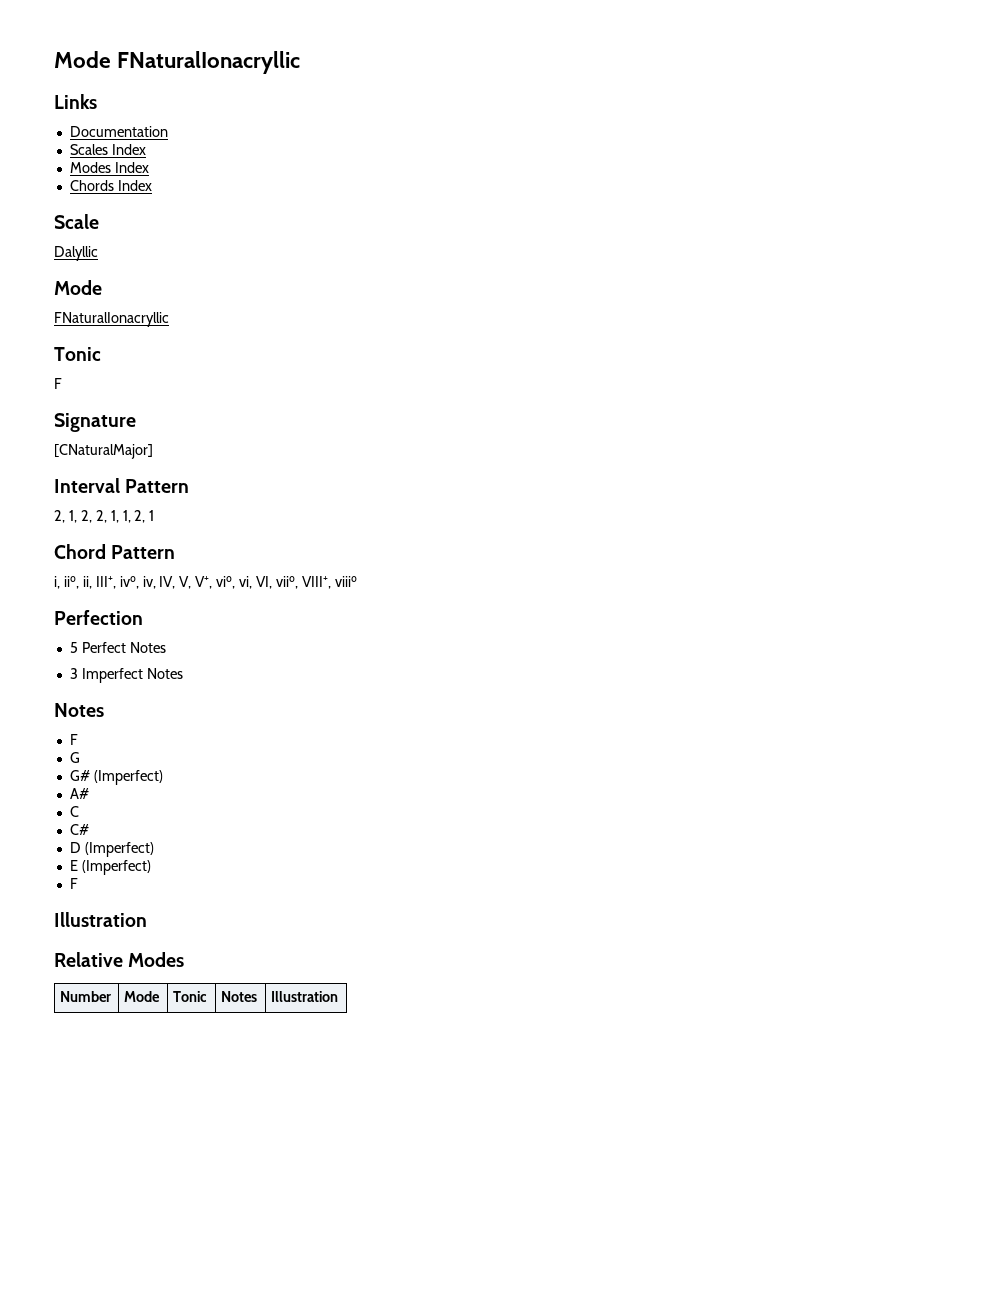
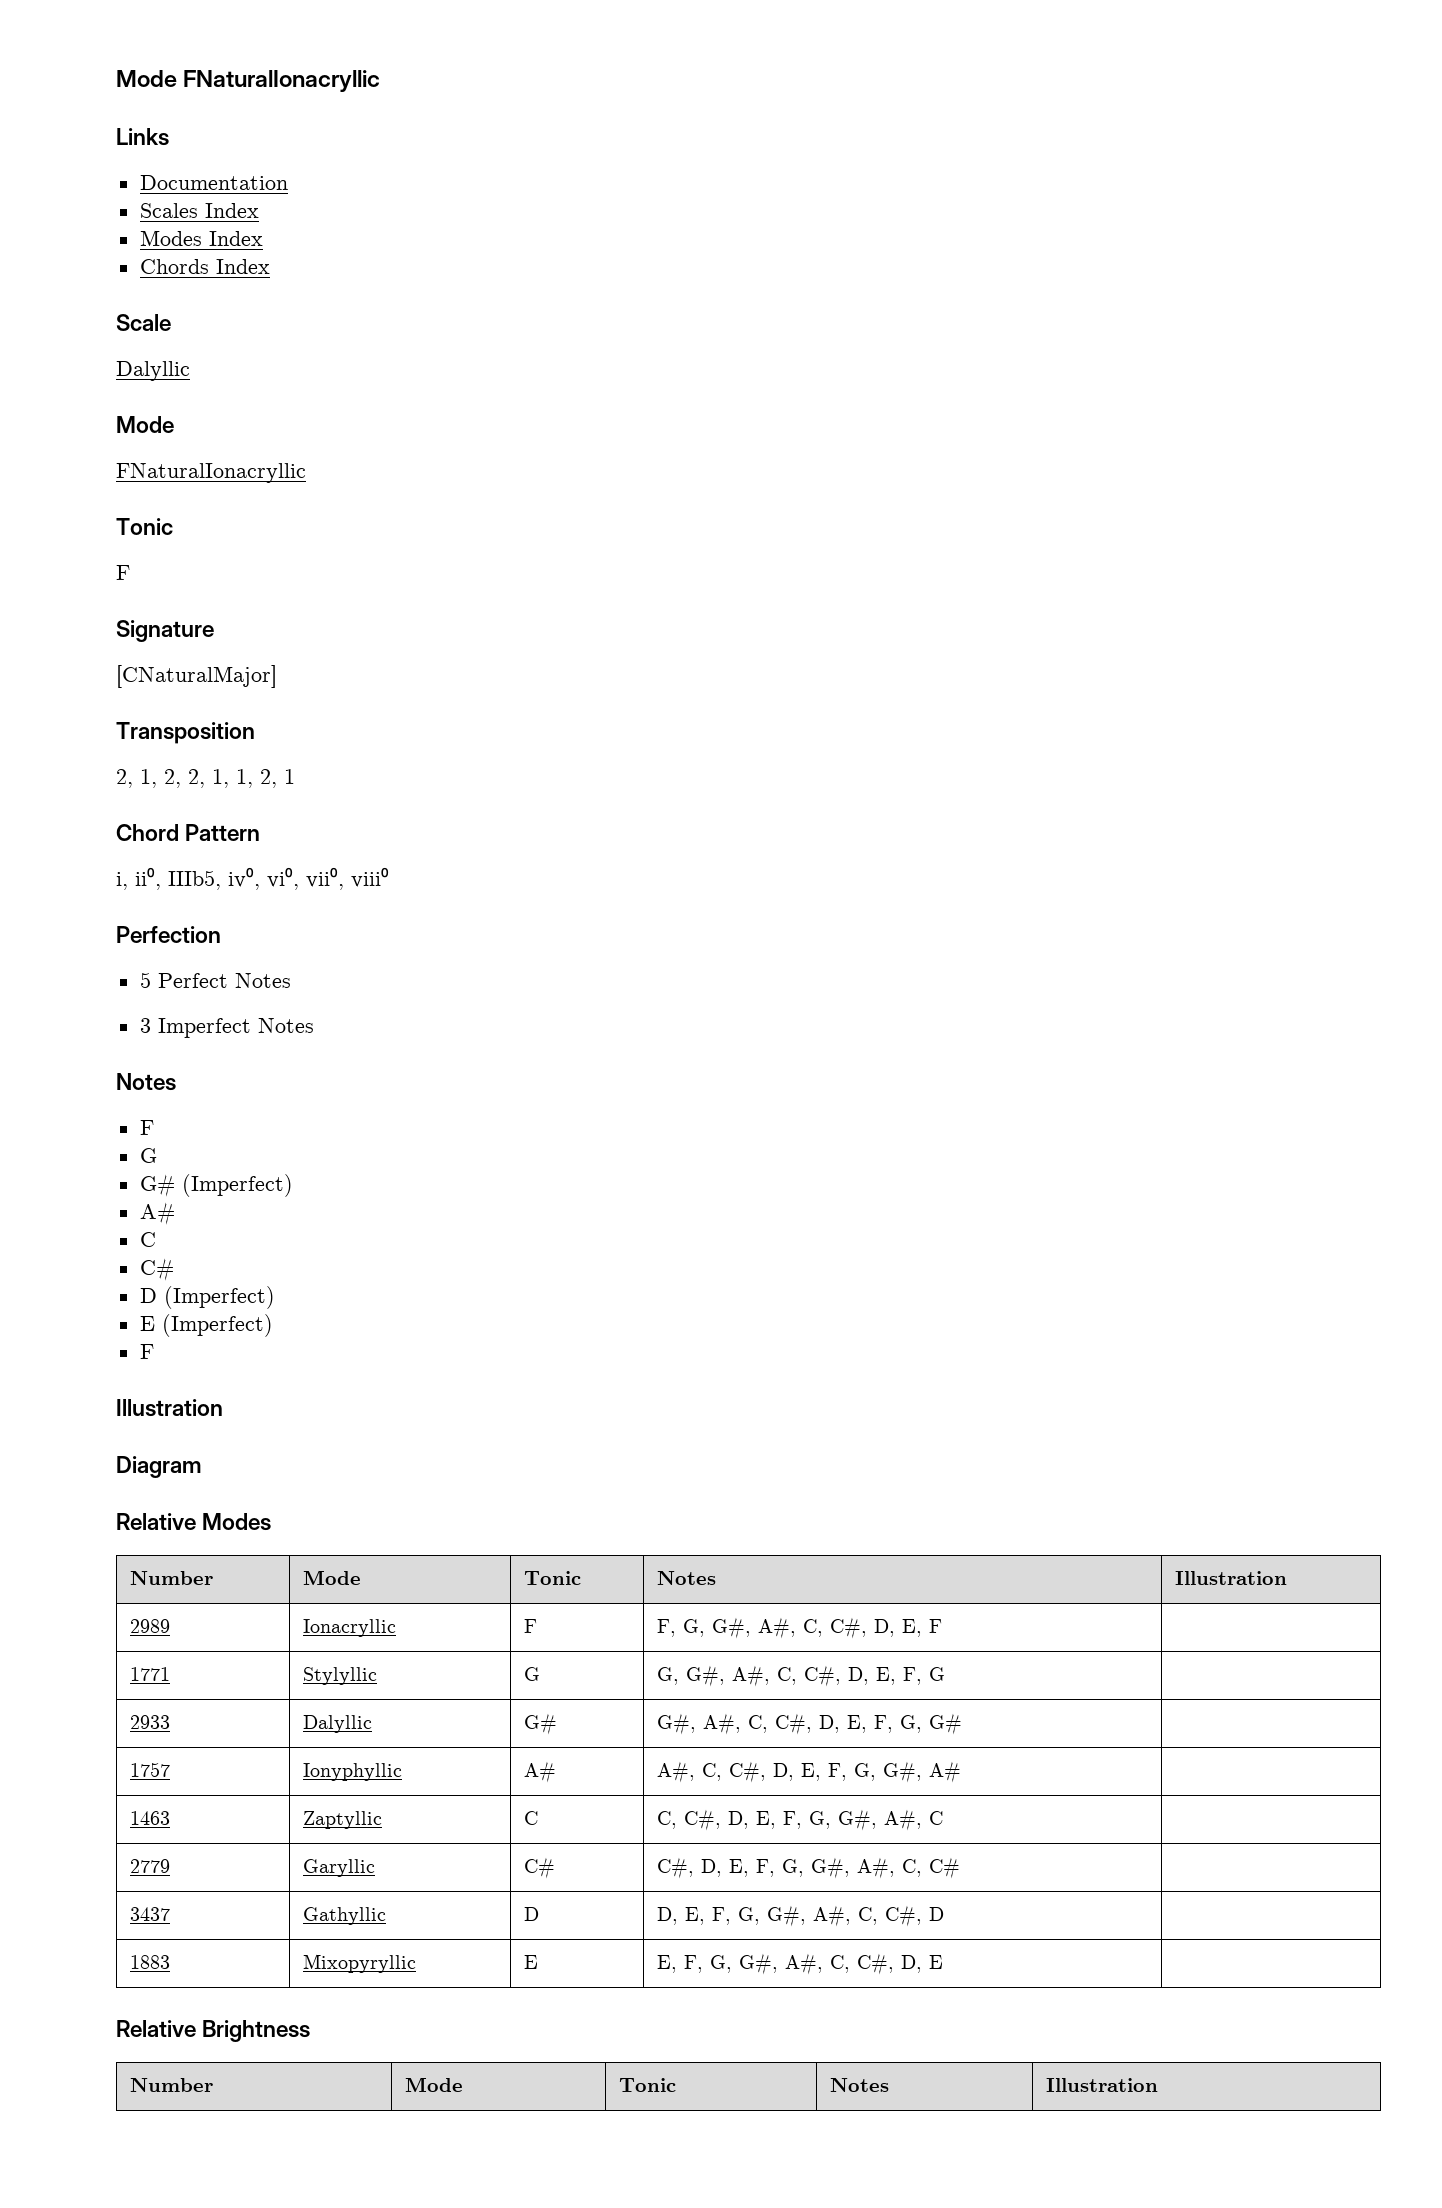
[54,478,190,493] Interval Pattern -> [116,722,255,744] Transposition
[82,576,331,589] ii, III⁺, iv⁰, iv, IV, V, V⁺, vi⁰, vi, VI, vii⁰, VIII⁺, -> [168,867,344,890] IIIb5, iv⁰, vi⁰, vii⁰,
(147, 919) none -> [116,1456,202,1478] // Diagram
(339, 996) none -> [129,1619,170,1633] [302,1619,396,1637] [523,1619,537,1633] [656,1617,942,1639] [129,1667,170,1681] [302,1667,377,1685] [523,1667,540,1681] [656,1665,945,1687] [129,1715,170,1729] [302,1715,372,1733] [523,1713,557,1735] [656,1713,962,1735] [129,1762,170,1777] [302,1763,402,1781] [523,1761,556,1783] [656,1761,961,1783] [129,1811,170,1825] [302,1811,382,1829] [523,1811,538,1825] [656,1809,943,1831] [129,1859,170,1873] [302,1859,375,1877] [523,1857,555,1879] [656,1857,960,1879] [129,1907,170,1921] [302,1907,386,1925] [523,1907,539,1921] [656,1905,944,1927] [129,1955,170,1969] [302,1954,416,1973] [523,1955,538,1969] [656,1953,943,1975] [116,2020,311,2042] [129,2078,213,2092] [404,2077,463,2092] [618,2078,676,2092] [829,2078,889,2092] [1045,2078,1158,2092] // 2989 | Ionacryllic | F | F, G, G#, A#, C, C#, D, E, F | // 1771 | Stylyllic | G | G, G#, A#, C, C#, D, E, F, G | // 2933 | Dalyllic | G# | G#, A#, C, C#, D, E, F, G, G# | // 1757 | Ionyphyllic | A# | A#, C, C#, D, E, F, G, G#, A# | // 1463 | Zaptyllic | C | C, C#, D, E, F, G, G#, A#, C | // 2779 | Garyllic | C# | C#, D, E, F, G, G#, A#, C, C# | // 3437 | Gathyllic | D | D, E, F, G, G#, A#, C, C#, D | // 1883 | Mixopyryllic | E | E, F, G, G#, A#, C, C#, D, E | // Relative Brightness // Number | Mode | Tonic | Notes | Illustration

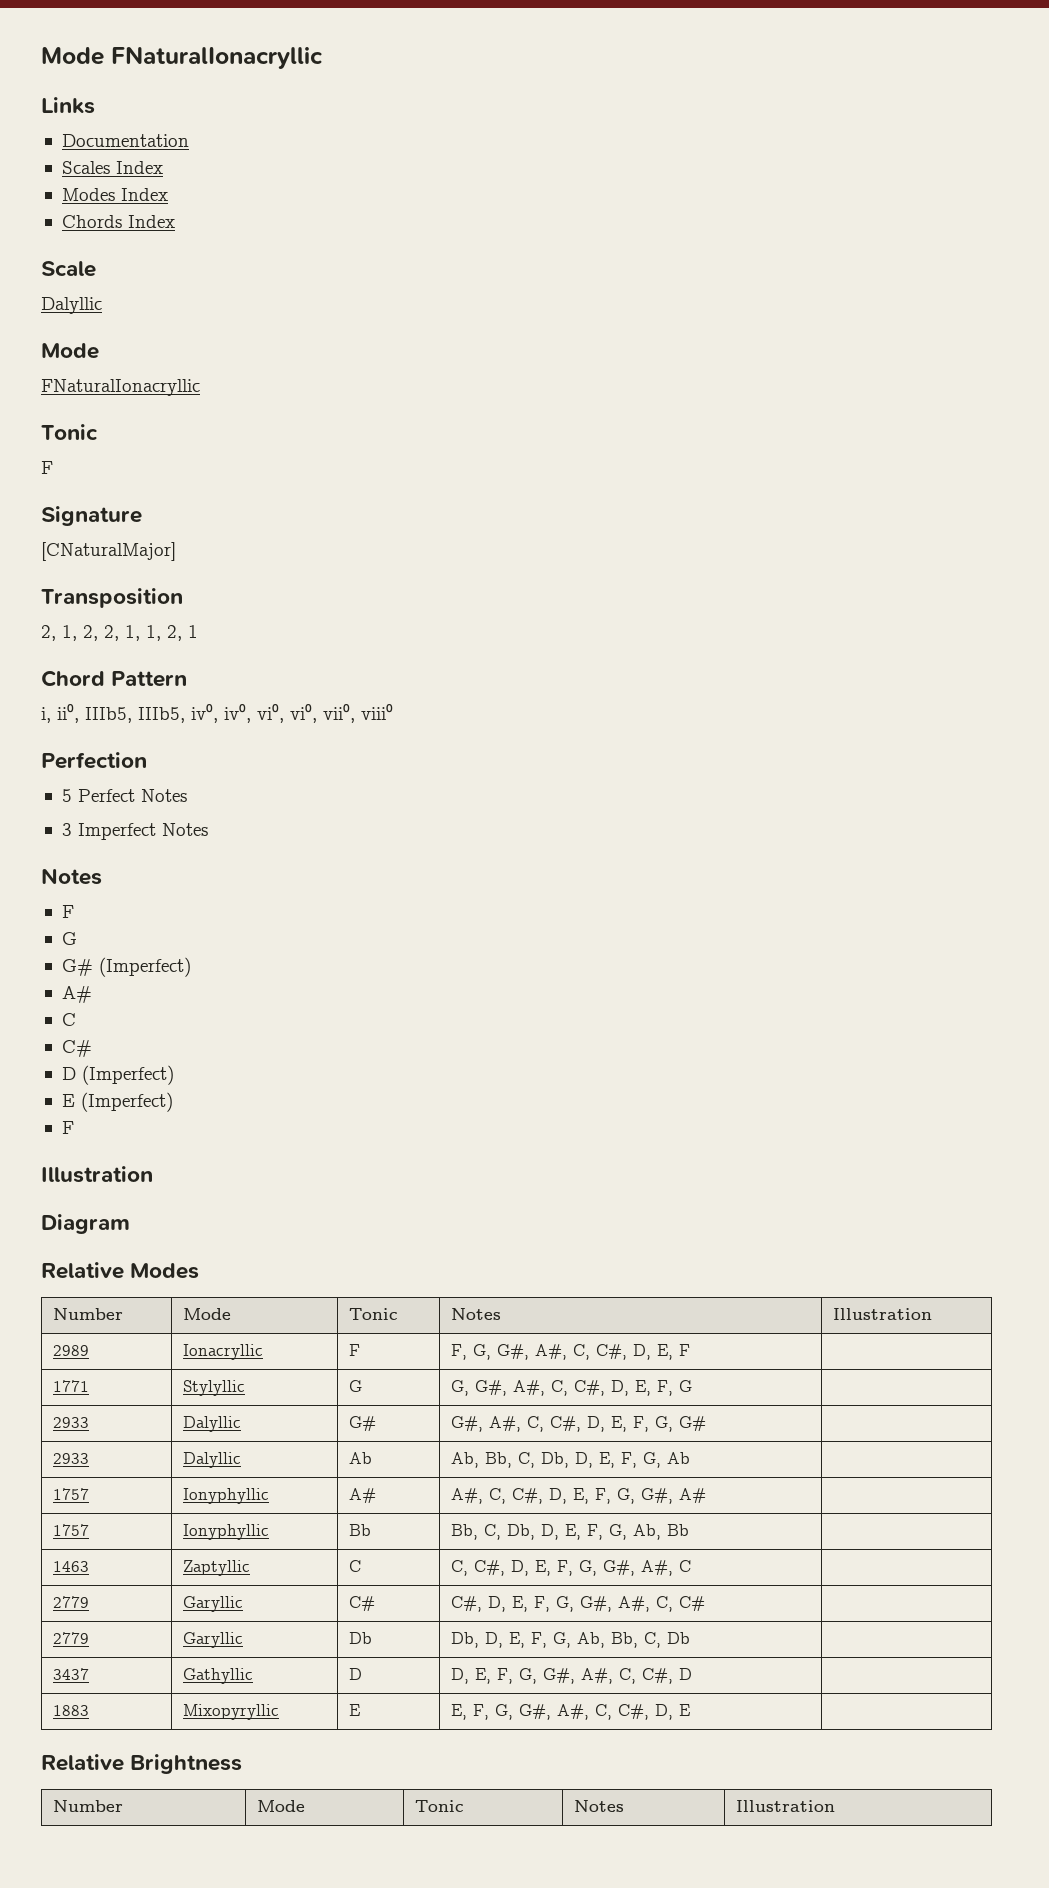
[228,867,260,890] iv⁰, -> [138,704,284,723] IIIb5, iv⁰, iv⁰, vi⁰,
(962, 1724) none -> [53,1453,90,1464] [183,1452,242,1468] [349,1452,373,1464] [451,1452,691,1468] // 2933 | Dalyllic | Ab | Ab, Bb, C, Db, D, E, F, G, Ab |
(961, 1772) none -> [53,1524,90,1536] [183,1524,270,1540] [349,1524,372,1536] [451,1524,690,1540] // 1757 | Ionyphyllic | Bb | Bb, C, Db, D, E, F, G, Ab, Bb |
(960, 1868) none -> [53,1632,90,1644] [183,1632,244,1648] [349,1632,373,1644] [451,1632,691,1648] // 2779 | Garyllic | Db | Db, D, E, F, G, Ab, Bb, C, Db |

